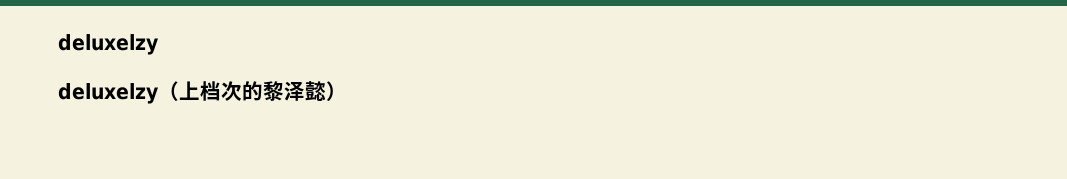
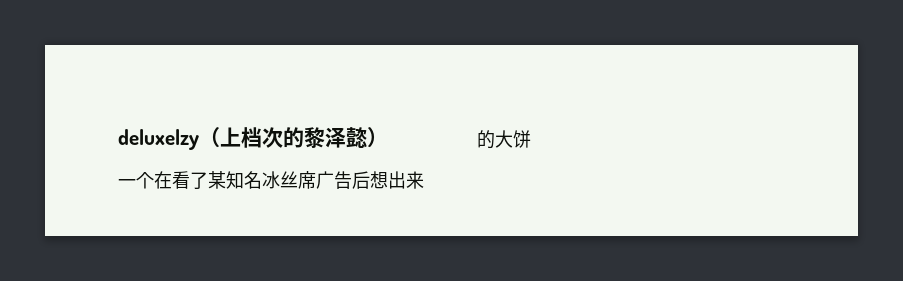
[58,34,158,55] [58,83,158,104] deluxelzy // deluxelzy -> [118,129,199,150] deluxelzy
(347, 91) none -> [118,171,424,189] [477,130,531,149] // 一个在看了某知名冰丝席广告后想出来的大饼

